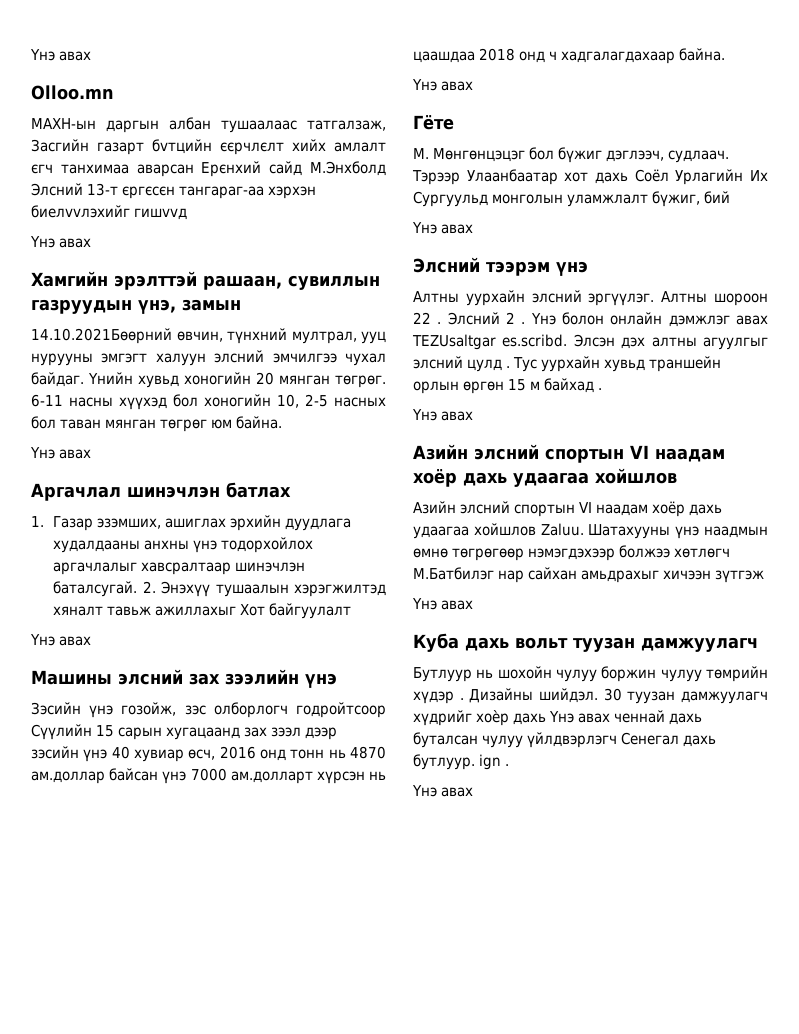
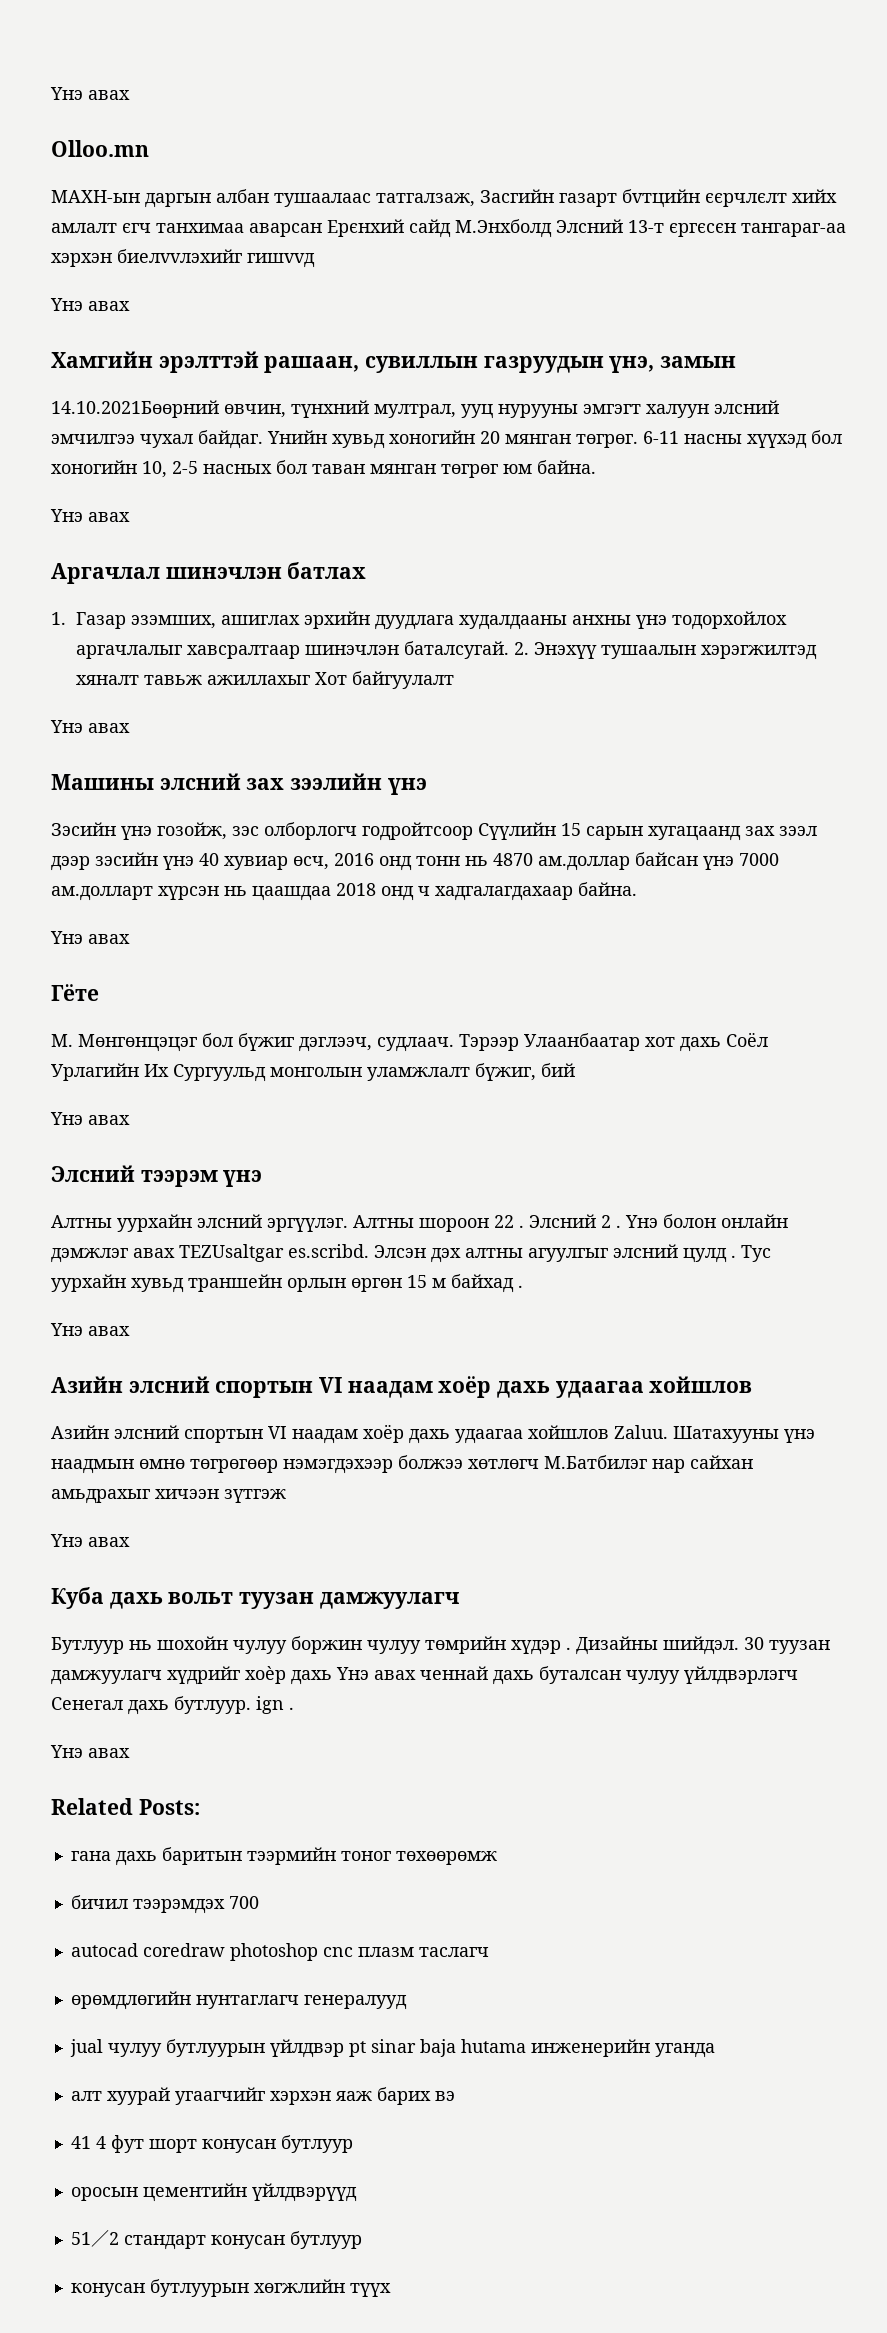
(473, 792) none -> [51,1798,200,1815] [70,1847,497,1866] [70,1895,259,1914] [70,1943,489,1961] [70,1991,407,2010] [69,2039,715,2058] [70,2087,455,2105] [70,2135,353,2153] [70,2183,357,2202] [70,2230,362,2250] [70,2279,391,2297] // Related Posts: // гана дахь баритын тээрмийн тоног төхөөрөмж // бичил тээрэмдэх 700 // autocad coredraw photoshop cnc плазм таслагч // өрөмдлөгийн нунтаглагч генералууд // jual чулуу бутлуурын үйлдвэр pt sinar baja hutama инженерийн уганда // алт хуурай угаагчийг хэрхэн яаж барих вэ // 41 4 фут шорт конусан бутлуур // оросын цементийн үйлдвэрүүд // 51／2 стандарт конусан бутлуур // конусан бутлуурын хөгжлийн түүх

